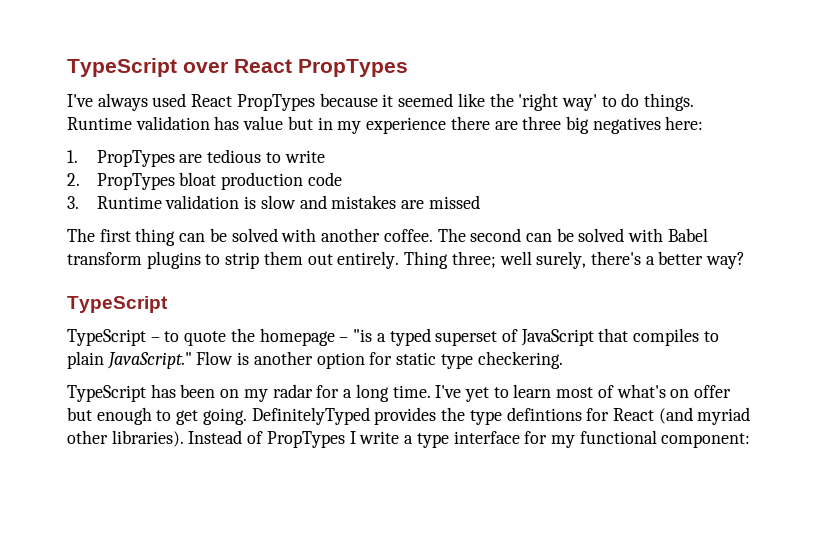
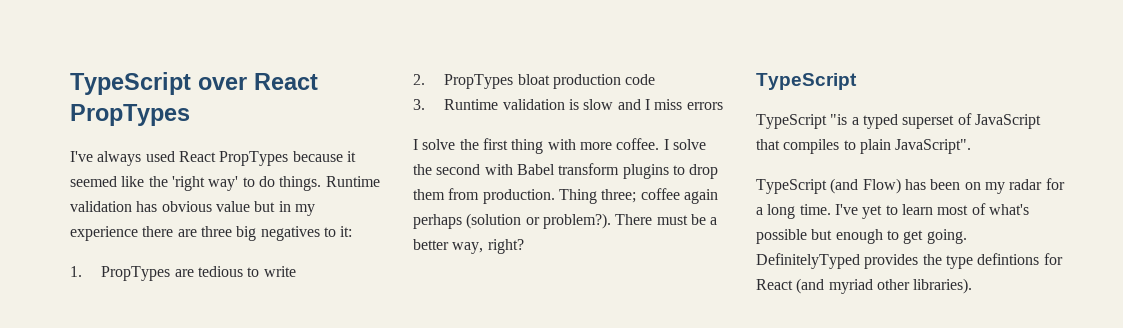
(240, 123) none -> [161,201,212,212] obvious
[665,116,704,130] here: -> [323,226,353,237] to it:
[331,195,480,209] [67,228,625,246] mistakes are missed // The first thing can be solved with another coffee. The second can be solved -> [645,99,723,110] [413,138,706,154] [413,164,481,175] I miss errors // I solve the first thing with more coffee. I solve the second
[225,251,746,269] [67,296,168,313] [67,328,349,346] strip them out entirely. Thing three; well surely, there's a better way? // TypeScript // TypeScript – to quote the homepage – -> [689,164,719,179] [413,188,718,204] [413,213,718,229] [413,239,524,254] [756,73,857,90] [756,114,827,129] drop them from production. Thing three; coffee again perhaps (solution or problem?). There must be a better way, right? // TypeScript // TypeScript
[106,351,563,369] [67,385,146,402] JavaScript." Flow is another option for static type checkering. // TypeScript -> [895,139,972,154] [756,178,901,194] JavaScript". // TypeScript (and Flow)
[670,385,732,398] on offer -> [756,229,807,244] possible
[188,430,751,448] Instead of PropTypes I write a type interface for my functional component: -> (973, 286) none

